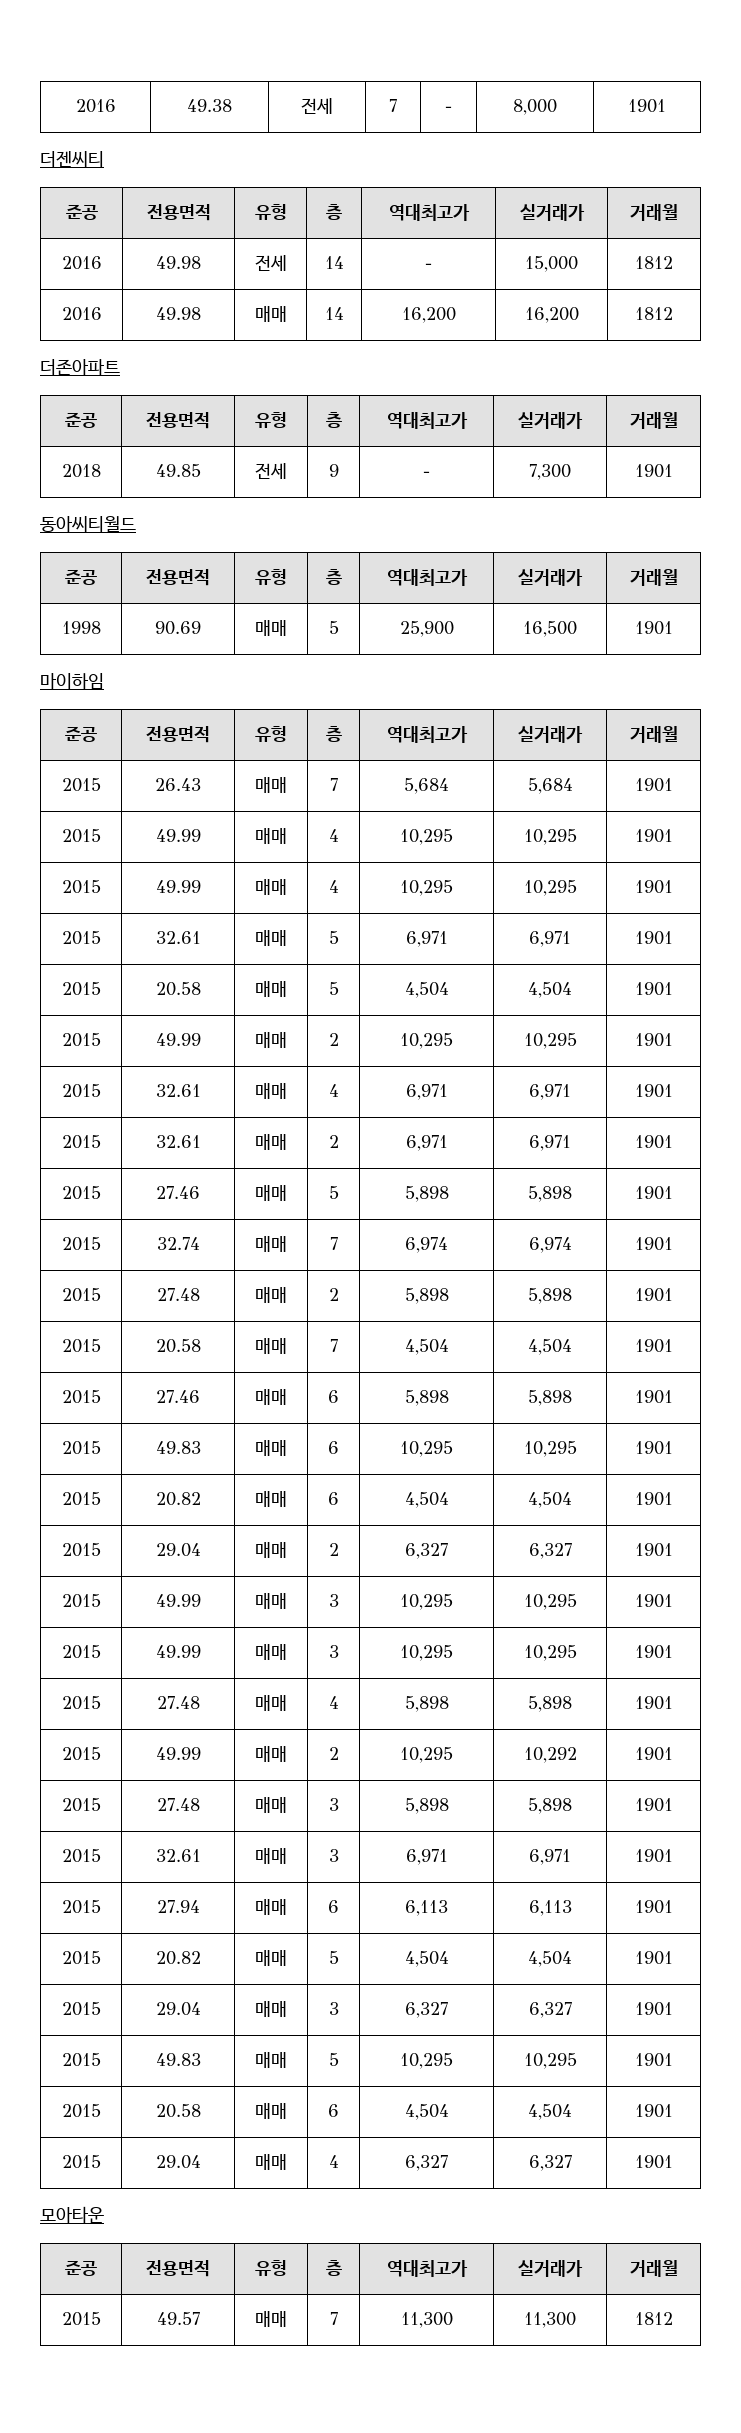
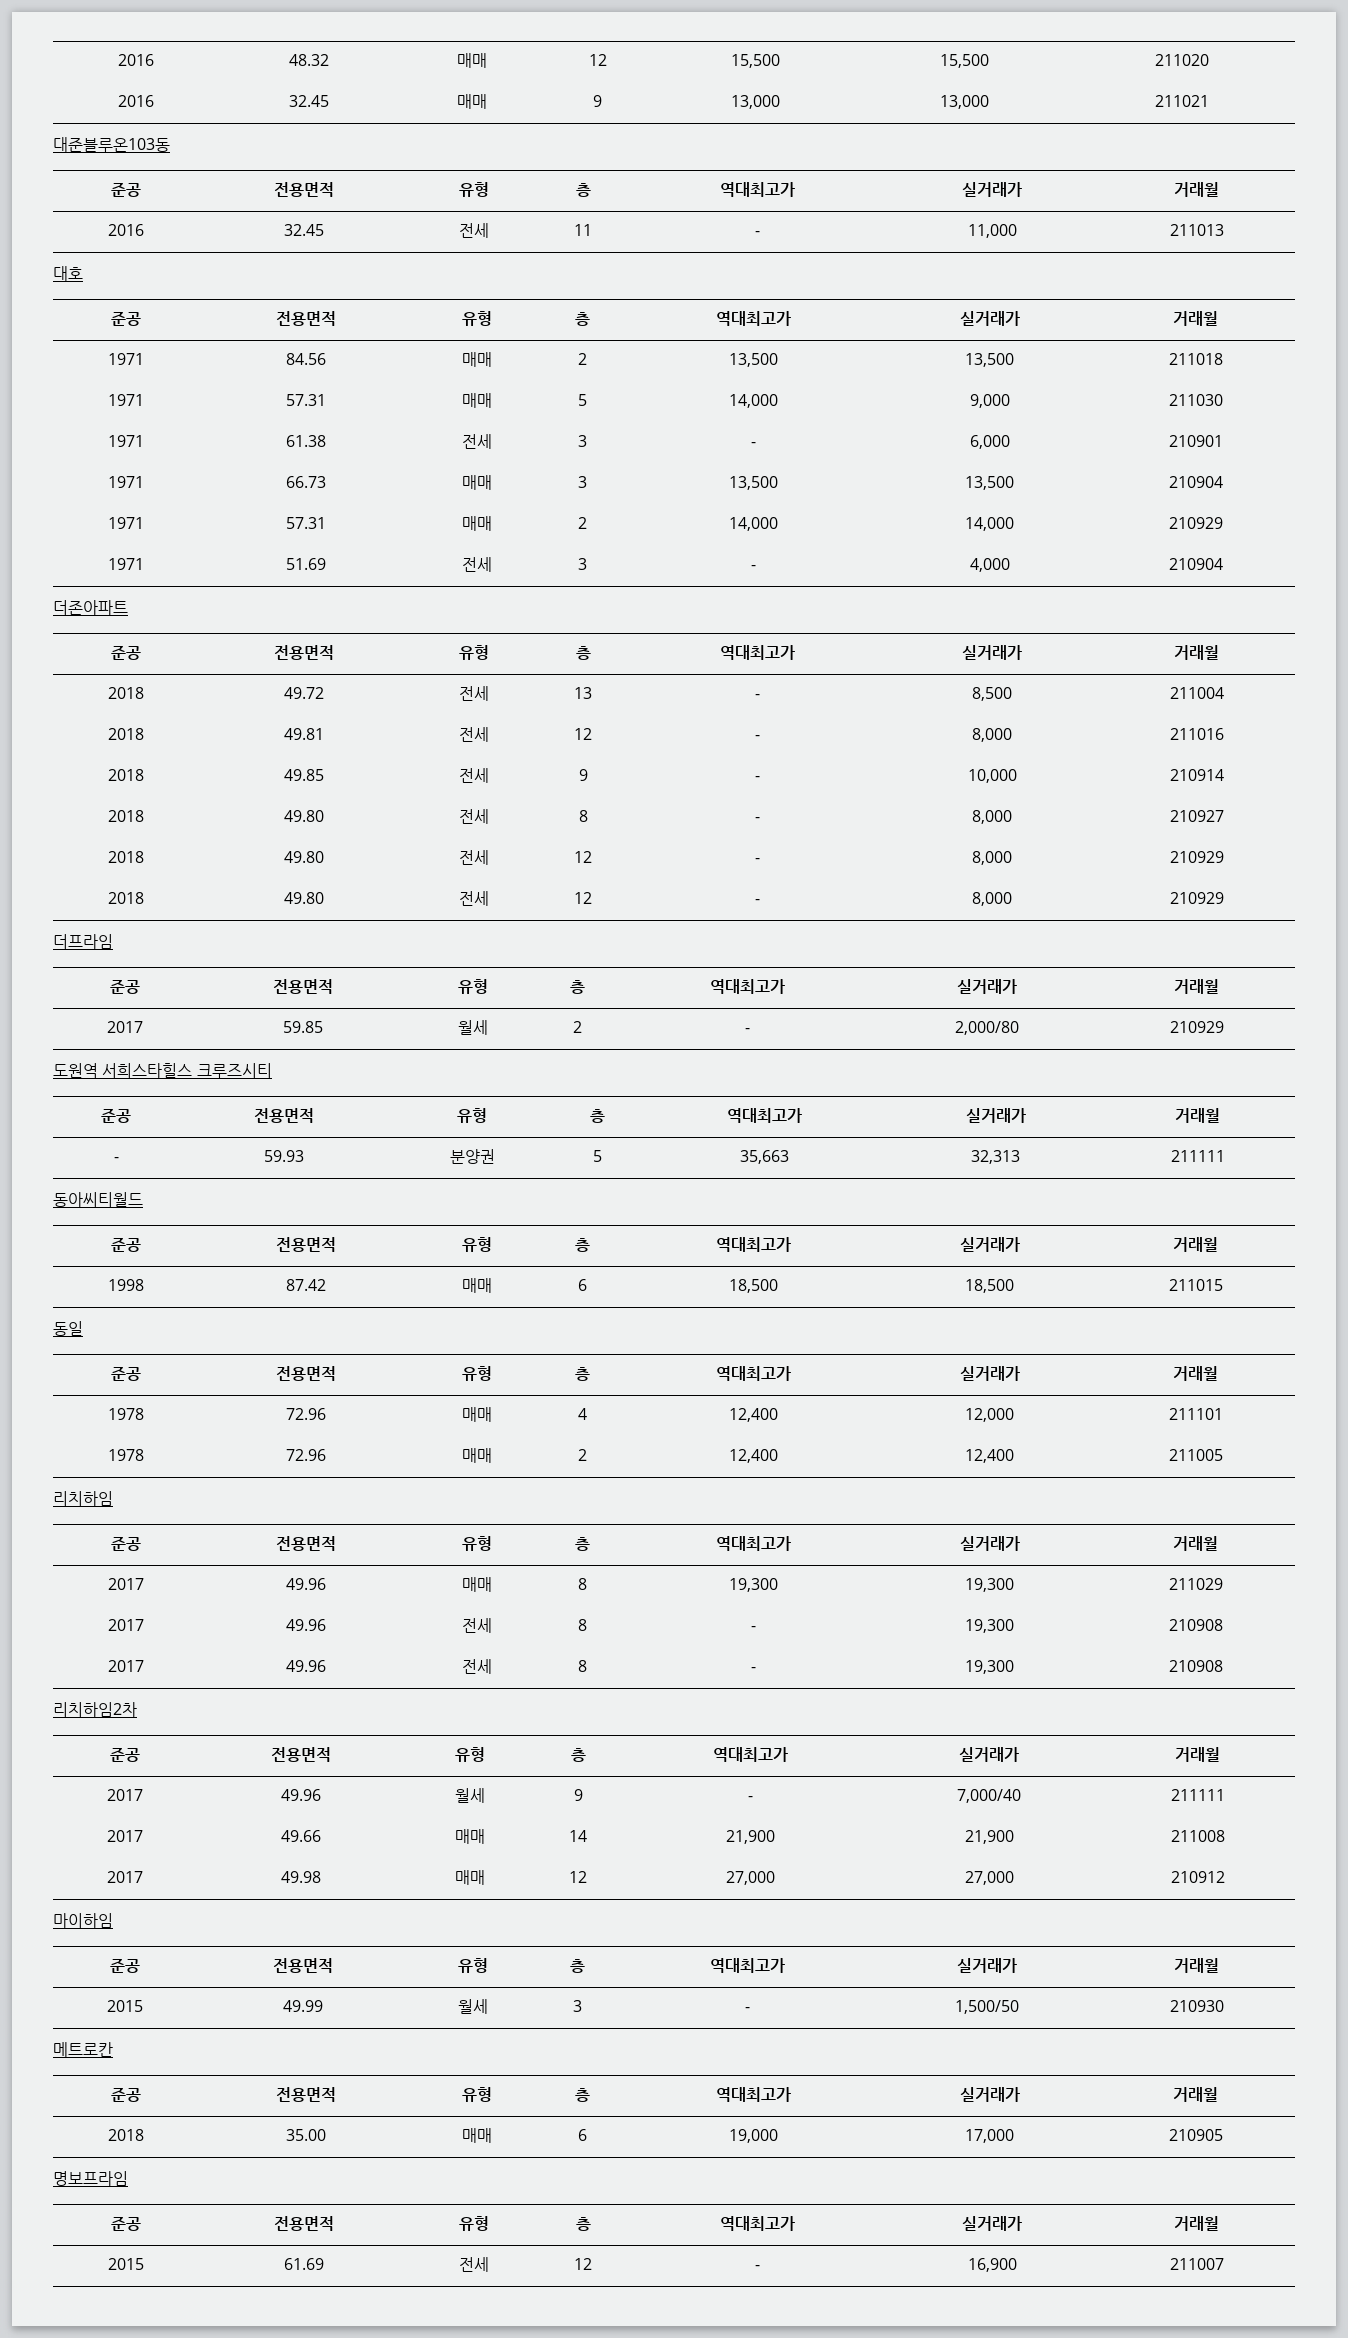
[75,99,116,113] [187,99,232,112] [301,98,333,114] [389,99,397,112] [445,106,452,112] [513,99,557,115] [628,99,666,113] [40,151,104,167] 2016 | 49.38 | 전세 | 7 | - | 8,000 | 1901 // 더젠씨티 -> [118,54,154,66] [288,54,329,66] [456,53,487,68] [588,54,607,66] [730,54,780,68] [939,54,989,68] [1154,54,1209,66] [118,95,154,107] [288,95,329,107] [456,94,487,109] [593,95,602,107] [730,95,780,109] [939,95,989,109] [1154,95,1209,107] [53,137,170,152] 2016 | 48.32 | 매매 | 12 | 15,500 | 15,500 | 211020 // 2016 | 32.45 | 매매 | 9 | 13,000 | 13,000 | 211021 // 대준블루온103동
[156,256,201,269] [254,255,287,271] [324,256,344,269] [425,263,432,269] [525,256,578,272] [635,256,673,269] [61,307,102,321] [156,307,201,320] [254,306,287,322] [324,307,344,320] [401,307,456,323] [524,307,579,323] [635,307,673,320] 49.98 | 전세 | 14 | - | 15,000 | 1812 // 2016 | 49.98 | 매매 | 14 | 16,200 | 16,200 | 1812 -> [284,224,324,236] [458,223,489,238] [574,224,592,236] [755,231,760,236] [967,224,1017,238] [1169,224,1224,236] [53,266,83,281] [111,312,141,326] [275,311,336,326] [461,311,492,326] [575,312,590,326] [716,311,791,326] [959,311,1020,326] [1173,311,1218,326] [108,353,144,365] [285,353,326,365] [461,352,492,367] [578,353,587,365] [729,353,778,367] [965,353,1014,367] [1168,353,1223,365] [108,394,144,406] [285,394,326,406] [461,393,492,408] [578,394,587,406] [729,394,778,408] [969,394,1010,408] [1168,394,1223,406] [108,435,144,447] [285,435,326,447] [461,434,492,449] [578,435,587,447] [751,442,756,447] [969,435,1010,449] [1168,435,1223,447] [108,476,144,488] [285,476,326,488] [461,475,492,490] [578,476,587,488] [729,476,778,490] [965,476,1014,490] [1168,476,1223,488] [108,517,144,529] [285,517,326,529] [461,516,492,531] [578,517,587,529] [729,517,778,531] [965,517,1014,531] [1168,517,1223,529] [108,558,144,570] [285,558,326,570] [461,557,492,572] [578,558,587,570] [751,565,756,570] [969,558,1010,572] [1168,558,1223,570] 32.45 | 전세 | 11 | - | 11,000 | 211013 // 대호 // 준공 | 전용면적 | 유형 | 층 | 역대최고가 | 실거래가 | 거래월 // 1971 | 84.56 | 매매 | 2 | 13,500 | 13,500 | 211018 // 1971 | 57.31 | 매매 | 5 | 14,000 | 9,000 | 211030 // 1971 | 61.38 | 전세 | 3 | - | 6,000 | 210901 // 1971 | 66.73 | 매매 | 3 | 13,500 | 13,500 | 210904 // 1971 | 57.31 | 매매 | 2 | 14,000 | 14,000 | 210929 // 1971 | 51.69 | 전세 | 3 | - | 4,000 | 210904
(678, 420) none -> [107,687,144,699] [284,687,324,699] [458,686,489,701] [574,687,592,699] [755,694,760,699] [972,687,1012,701] [1169,687,1224,699] [107,728,144,740] [284,728,324,740] [458,727,489,742] [574,728,592,740] [755,735,760,740] [972,728,1012,742] [1169,728,1224,740] // 2018 | 49.72 | 전세 | 13 | - | 8,500 | 211004 // 2018 | 49.81 | 전세 | 12 | - | 8,000 | 211016
[529,464,571,480] [634,464,673,478] 7,300 | 1901 -> [967,769,1017,783] [1169,769,1224,781] [107,810,144,822] [284,810,324,822] [458,809,489,824] [578,810,588,822] [755,817,760,822] [972,810,1012,824] [1169,810,1224,822] [107,851,144,863] [284,851,324,863] [458,850,489,865] [574,851,592,863] [755,858,760,863] [972,851,1012,865] [1169,851,1224,863] [107,892,144,904] [284,892,324,904] [458,891,489,906] [574,892,592,904] [755,899,760,904] [972,892,1012,906] [1169,892,1224,904] [53,934,113,949] [110,980,140,994] [273,979,333,994] [457,979,488,994] [570,980,585,994] [709,979,785,994] [956,979,1017,994] [1174,979,1219,994] [107,1021,143,1033] [283,1021,323,1033] [457,1020,488,1035] [573,1021,582,1033] [744,1028,750,1033] [954,1021,1019,1035] [1169,1021,1224,1033] [53,1063,272,1078] [101,1109,131,1123] [253,1108,314,1123] [457,1108,487,1123] [589,1109,605,1123] [727,1108,802,1123] [965,1108,1026,1123] [1175,1108,1220,1123] [113,1157,119,1162] [263,1150,304,1162] [449,1149,495,1164] [592,1150,602,1162] [740,1150,789,1164] [971,1150,1020,1164] [1170,1150,1225,1162] 10,000 | 210914 // 2018 | 49.80 | 전세 | 8 | - | 8,000 | 210927 // 2018 | 49.80 | 전세 | 12 | - | 8,000 | 210929 // 2018 | 49.80 | 전세 | 12 | - | 8,000 | 210929 // 더프라임 // 준공 | 전용면적 | 유형 | 층 | 역대최고가 | 실거래가 | 거래월 // 2017 | 59.85 | 월세 | 2 | - | 2,000/80 | 210929 // 도원역 서희스타힐스 크루즈시티 // 준공 | 전용면적 | 유형 | 층 | 역대최고가 | 실거래가 | 거래월 // - | 59.93 | 분양권 | 5 | 35,663 | 32,313 | 211111
[155,621,201,635] [255,620,287,636] [328,621,339,634] [399,621,454,637] [523,621,577,637] [634,621,673,635] 90.69 | 매매 | 5 | 25,900 | 16,500 | 1901 -> [285,1279,326,1291] [461,1278,492,1293] [578,1279,587,1291] [729,1279,778,1293] [965,1279,1014,1293] [1168,1279,1223,1291] [53,1321,83,1336] [111,1367,141,1381] [275,1366,336,1381] [461,1366,492,1381] [575,1367,590,1381] [716,1366,791,1381] [959,1366,1020,1381] [1173,1366,1218,1381] [108,1408,144,1420] [285,1408,326,1420] [461,1407,492,1422] [578,1408,587,1420] [729,1408,778,1422] [965,1408,1014,1422] [1168,1408,1223,1420] [108,1449,144,1461] [285,1449,326,1461] [461,1448,492,1463] [578,1449,587,1461] [729,1449,778,1463] [965,1449,1014,1463] [1168,1449,1223,1461] [53,1491,113,1506] [111,1537,141,1551] [275,1536,336,1551] [461,1536,492,1551] [575,1537,590,1551] [716,1536,791,1551] [959,1536,1020,1551] [1173,1536,1218,1551] [108,1578,144,1590] [285,1578,326,1590] [461,1577,492,1592] [578,1578,587,1590] [729,1578,778,1592] [965,1578,1014,1592] [1168,1578,1223,1590] [108,1619,144,1631] [285,1619,326,1631] [461,1618,492,1633] [578,1619,587,1631] [751,1626,756,1631] [965,1619,1014,1633] [1168,1619,1223,1631] [108,1660,144,1672] [285,1660,326,1672] [461,1659,492,1674] [578,1660,587,1672] [751,1667,756,1672] [965,1660,1014,1674] [1168,1660,1223,1672] [53,1702,137,1717] [109,1748,140,1762] [271,1747,331,1762] [454,1747,485,1762] [570,1748,586,1762] [713,1747,788,1762] [959,1747,1019,1762] [1175,1747,1220,1762] [106,1789,143,1801] [281,1789,321,1801] [454,1788,485,1803] [573,1789,583,1801] [748,1796,753,1801] [957,1789,1021,1803] [1170,1789,1225,1801] [106,1830,143,1842] [281,1830,321,1842] [454,1829,485,1844] [569,1830,587,1842] [726,1830,775,1844] [964,1830,1014,1844] [1170,1830,1225,1842] [106,1871,143,1883] [281,1871,321,1883] [454,1870,485,1885] [569,1871,587,1883] [726,1871,775,1885] [964,1871,1014,1885] [1170,1871,1225,1883] 87.42 | 매매 | 6 | 18,500 | 18,500 | 211015 // 동일 // 준공 | 전용면적 | 유형 | 층 | 역대최고가 | 실거래가 | 거래월 // 1978 | 72.96 | 매매 | 4 | 12,400 | 12,000 | 211101 // 1978 | 72.96 | 매매 | 2 | 12,400 | 12,400 | 211005 // 리치하임 // 준공 | 전용면적 | 유형 | 층 | 역대최고가 | 실거래가 | 거래월 // 2017 | 49.96 | 매매 | 8 | 19,300 | 19,300 | 211029 // 2017 | 49.96 | 전세 | 8 | - | 19,300 | 210908 // 2017 | 49.96 | 전세 | 8 | - | 19,300 | 210908 // 리치하임2차 // 준공 | 전용면적 | 유형 | 층 | 역대최고가 | 실거래가 | 거래월 // 2017 | 49.96 | 월세 | 9 | - | 7,000/40 | 211111 // 2017 | 49.66 | 매매 | 14 | 21,900 | 21,900 | 211008 // 2017 | 49.98 | 매매 | 12 | 27,000 | 27,000 | 210912
[155,778,201,791] [255,777,287,793] [329,778,338,791] [404,778,449,794] [527,778,573,794] [634,778,673,792] [61,829,101,843] [155,829,201,842] [255,828,287,844] [328,829,339,842] [400,829,453,845] [523,829,577,845] [634,829,673,843] [61,880,101,894] [155,880,201,893] [255,879,287,895] [328,880,339,893] [400,880,453,896] [523,880,577,896] [634,880,673,894] [61,931,101,945] [155,931,201,944] [255,930,287,946] [328,931,339,944] [405,931,448,947] [529,931,571,947] [634,931,673,945] [61,982,101,996] [155,982,201,996] [255,981,287,997] [328,982,339,995] [404,982,449,998] [528,982,572,998] [634,982,673,996] [61,1033,101,1047] [155,1033,201,1046] [255,1032,287,1048] [328,1033,339,1046] [400,1033,453,1049] [523,1033,577,1049] [634,1033,673,1047] [61,1084,101,1098] [155,1084,201,1097] [255,1083,287,1099] [328,1084,339,1097] [405,1084,448,1100] [529,1084,571,1100] [634,1084,673,1098] [61,1135,101,1149] [155,1135,201,1148] [255,1134,287,1150] [328,1135,339,1148] [405,1135,448,1151] [529,1135,571,1151] [634,1135,673,1149] [61,1186,101,1200] [156,1186,200,1199] [255,1185,287,1201] [328,1186,339,1199] [404,1186,449,1202] [528,1186,572,1202] [634,1186,673,1200] [61,1237,101,1251] [156,1237,200,1250] [255,1236,287,1252] [329,1237,338,1250] [405,1237,448,1253] [528,1237,572,1253] [634,1237,673,1251] [61,1288,101,1302] [156,1288,200,1301] [255,1287,287,1303] [328,1288,339,1301] [404,1288,449,1304] [528,1288,572,1304] [634,1288,673,1302] [61,1339,101,1353] [155,1339,201,1353] [255,1338,287,1354] [329,1339,338,1352] [404,1339,449,1355] [528,1339,572,1355] [634,1339,673,1353] [61,1390,101,1404] [156,1390,200,1403] [255,1389,287,1405] [328,1390,339,1403] [404,1390,449,1406] [528,1390,572,1406] [634,1390,673,1404] [61,1441,101,1455] [155,1441,201,1454] [255,1440,287,1456] [328,1441,339,1454] [400,1441,453,1457] [523,1441,577,1457] [634,1441,673,1455] [61,1492,101,1506] [155,1492,201,1506] [255,1491,287,1507] [328,1492,339,1505] [404,1492,449,1508] [528,1492,572,1508] [634,1492,673,1506] [61,1543,101,1557] [155,1543,201,1557] [255,1542,287,1558] [328,1543,339,1556] [405,1543,448,1559] [528,1543,572,1559] [634,1543,673,1557] [61,1594,101,1608] [155,1594,201,1607] [255,1593,287,1609] [328,1594,339,1607] [400,1594,453,1610] [523,1594,577,1610] [634,1594,673,1608] [61,1645,101,1659] [155,1645,201,1658] [255,1644,287,1660] [328,1645,339,1658] [400,1645,453,1661] [523,1645,577,1661] [634,1645,673,1659] [61,1696,101,1710] [156,1696,200,1709] [255,1695,287,1711] [328,1696,339,1709] [404,1696,449,1712] [528,1696,572,1712] [634,1696,673,1710] [61,1747,101,1761] [155,1747,201,1760] [255,1746,287,1762] [328,1747,339,1760] [400,1747,453,1763] [523,1747,577,1763] [634,1747,673,1761] [61,1798,101,1812] [156,1798,200,1811] [255,1797,287,1813] [328,1798,339,1811] [404,1798,449,1814] [528,1798,572,1814] [634,1798,673,1812] [61,1849,101,1863] [155,1849,201,1862] [255,1848,287,1864] [328,1849,339,1862] [405,1849,448,1865] [529,1849,571,1865] [634,1849,673,1863] [61,1900,101,1914] [156,1900,200,1913] [255,1899,287,1915] [328,1900,339,1913] [405,1900,448,1916] [528,1900,572,1916] [634,1900,673,1914] [61,1951,101,1965] [155,1951,201,1965] [255,1950,287,1966] [328,1951,339,1964] [404,1951,449,1967] [528,1951,572,1967] [634,1951,673,1965] [61,2002,101,2016] [155,2002,201,2016] [255,2001,287,2017] [328,2002,339,2015] [405,2002,448,2018] [528,2002,572,2018] [634,2002,673,2016] [61,2053,101,2067] [155,2053,201,2066] [255,2052,287,2068] [328,2053,339,2066] [400,2053,453,2069] [523,2053,577,2069] [634,2053,673,2067] [61,2104,101,2118] [155,2104,201,2118] [255,2103,287,2119] [328,2104,339,2117] [404,2104,449,2120] [528,2104,572,2120] [634,2104,673,2118] [61,2155,101,2169] [155,2155,201,2169] [255,2154,287,2170] [328,2155,339,2168] [405,2155,448,2171] [528,2155,572,2171] [634,2155,673,2169] [40,2206,104,2223] [65,2260,97,2276] [146,2260,210,2277] [255,2260,287,2276] [325,2260,342,2276] [386,2260,468,2277] [518,2260,583,2277] [629,2260,678,2277] [61,2312,101,2326] [156,2312,200,2325] [255,2311,287,2327] [329,2312,338,2325] [400,2312,453,2328] [524,2312,576,2328] [634,2312,673,2325] 26.43 | 매매 | 7 | 5,684 | 5,684 | 1901 // 2015 | 49.99 | 매매 | 4 | 10,295 | 10,295 | 1901 // 2015 | 49.99 | 매매 | 4 | 10,295 | 10,295 | 1901 // 2015 | 32.61 | 매매 | 5 | 6,971 | 6,971 | 1901 // 2015 | 20.58 | 매매 | 5 | 4,504 | 4,504 | 1901 // 2015 | 49.99 | 매매 | 2 | 10,295 | 10,295 | 1901 // 2015 | 32.61 | 매매 | 4 | 6,971 | 6,971 | 1901 // 2015 | 32.61 | 매매 | 2 | 6,971 | 6,971 | 1901 // 2015 | 27.46 | 매매 | 5 | 5,898 | 5,898 | 1901 // 2015 | 32.74 | 매매 | 7 | 6,974 | 6,974 | 1901 // 2015 | 27.48 | 매매 | 2 | 5,898 | 5,898 | 1901 // 2015 | 20.58 | 매매 | 7 | 4,504 | 4,504 | 1901 // 2015 | 27.46 | 매매 | 6 | 5,898 | 5,898 | 1901 // 2015 | 49.83 | 매매 | 6 | 10,295 | 10,295 | 1901 // 2015 | 20.82 | 매매 | 6 | 4,504 | 4,504 | 1901 // 2015 | 29.04 | 매매 | 2 | 6,327 | 6,327 | 1901 // 2015 | 49.99 | 매매 | 3 | 10,295 | 10,295 | 1901 // 2015 | 49.99 | 매매 | 3 | 10,295 | 10,295 | 1901 // 2015 | 27.48 | 매매 | 4 | 5,898 | 5,898 | 1901 // 2015 | 49.99 | 매매 | 2 | 10,295 | 10,292 | 1901 // 2015 | 27.48 | 매매 | 3 | 5,898 | 5,898 | 1901 // 2015 | 32.61 | 매매 | 3 | 6,971 | 6,971 | 1901 // 2015 | 27.94 | 매매 | 6 | 6,113 | 6,113 | 1901 // 2015 | 20.82 | 매매 | 5 | 4,504 | 4,504 | 1901 // 2015 | 29.04 | 매매 | 3 | 6,327 | 6,327 | 1901 // 2015 | 49.83 | 매매 | 5 | 10,295 | 10,295 | 1901 // 2015 | 20.58 | 매매 | 6 | 4,504 | 4,504 | 1901 // 2015 | 29.04 | 매매 | 4 | 6,327 | 6,327 | 1901 // 모아타운 // 준공 | 전용면적 | 유형 | 층 | 역대최고가 | 실거래가 | 거래월 // 2015 | 49.57 | 매매 | 7 | 11,300 | 11,300 | 1812 -> [283,2000,323,2012] [457,1999,488,2014] [573,2000,582,2012] [744,2007,750,2012] [954,2000,1019,2014] [1169,2000,1224,2012] [53,2042,113,2057] [111,2088,141,2102] [275,2087,336,2102] [461,2087,492,2102] [575,2088,590,2102] [716,2087,791,2102] [959,2087,1020,2102] [1173,2087,1218,2102] [108,2129,144,2141] [285,2129,326,2141] [461,2128,492,2143] [578,2129,587,2141] [729,2129,778,2143] [965,2129,1014,2143] [1168,2129,1223,2141] [53,2171,128,2186] [110,2217,141,2231] [274,2216,334,2231] [458,2216,489,2231] [575,2217,591,2231] [720,2216,795,2231] [962,2216,1022,2231] [1174,2216,1219,2231] [107,2258,144,2270] [284,2258,324,2270] [458,2257,489,2272] [574,2258,592,2270] [755,2265,760,2270] [967,2258,1017,2272] [1169,2258,1224,2270] 49.99 | 월세 | 3 | - | 1,500/50 | 210930 // 메트로칸 // 준공 | 전용면적 | 유형 | 층 | 역대최고가 | 실거래가 | 거래월 // 2018 | 35.00 | 매매 | 6 | 19,000 | 17,000 | 210905 // 명보프라임 // 준공 | 전용면적 | 유형 | 층 | 역대최고가 | 실거래가 | 거래월 // 2015 | 61.69 | 전세 | 12 | - | 16,900 | 211007

